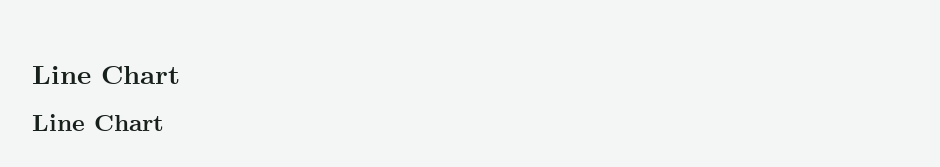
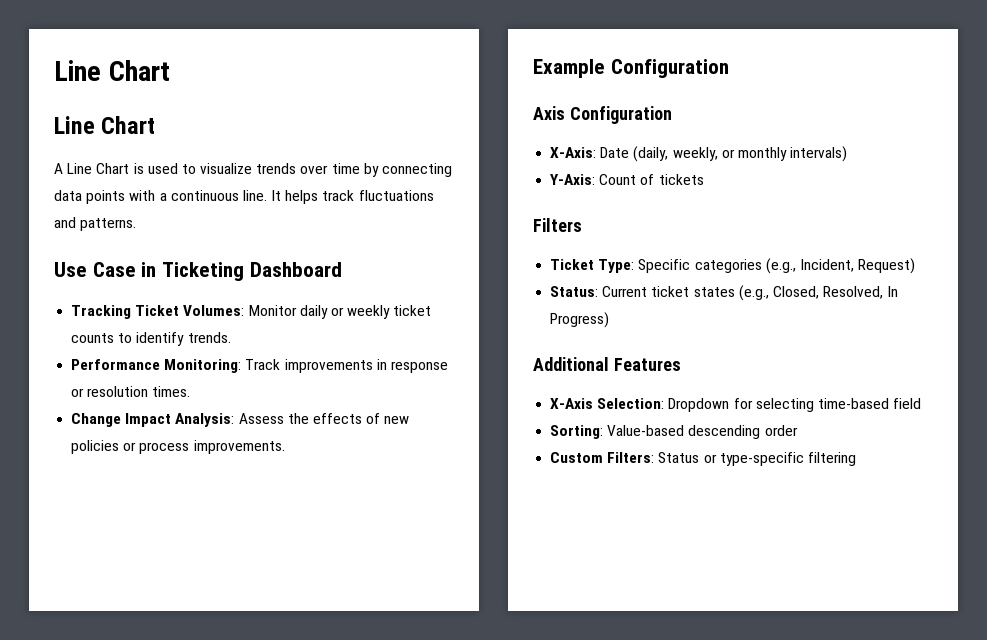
(164, 123) none -> [54,163,453,177] [54,190,434,204] [54,217,137,231] [54,262,342,281] [71,305,432,319] [71,332,231,346] [71,359,448,373] [71,386,191,397] [71,413,410,427] [71,440,285,454] [533,59,729,78] [533,106,672,124] [550,146,848,162] [550,174,704,185] [533,218,582,232] [550,258,916,274] [550,285,899,301] [550,312,610,328] [533,357,681,371] [550,398,922,412] [550,425,798,439] [550,452,856,466] // A Line Chart is used to visualize trends over time by connecting data points with a continuous line. It helps track fluctuations and patterns. // Use Case in Ticketing Dashboard // Tracking Ticket Volumes: Monitor daily or weekly ticket counts to identify trends. // Performance Monitoring: Track improvements in response or resolution times. // Change Impact Analysis: Assess the effects of new policies or process improvements. // Example Configuration // Axis Configuration // X-Axis: Date (daily, weekly, or monthly intervals) // Y-Axis: Count of tickets // Filters // Ticket Type: Specific categories (e.g., Incident, Request) // Status: Current ticket states (e.g., Closed, Resolved, In Progress) // Additional Features // X-Axis Selection: Dropdown for selecting time-based field // Sorting: Value-based descending order // Custom Filters: Status or type-specific filtering

